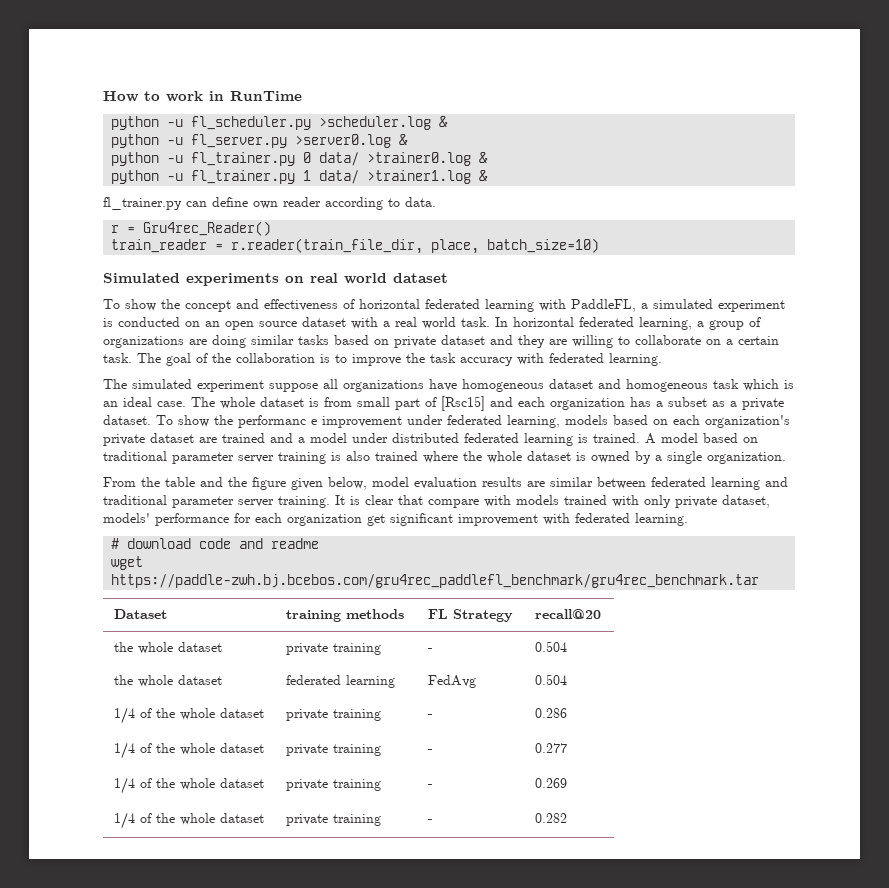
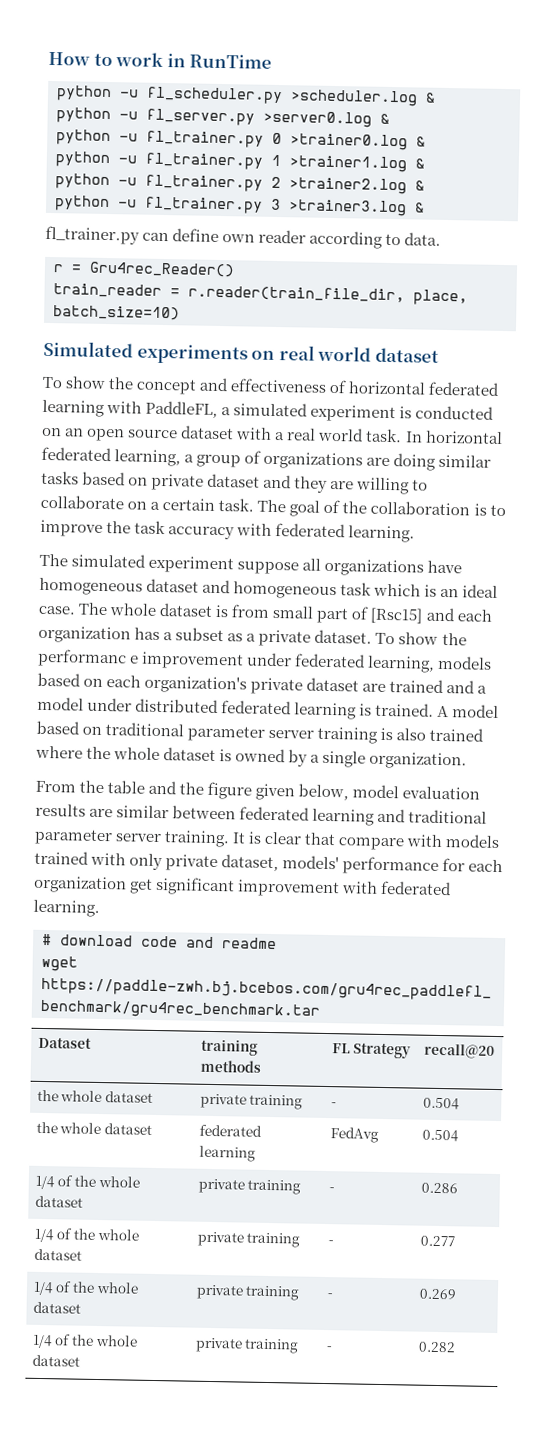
[319,152,360,166] data/ -> (282, 138) none
[319,170,360,184] data/ -> (281, 160) none
(489, 175) none -> [55,173,425,195] [54,195,425,217] // python -u fl_trainer.py 2 >trainer2.log & // python -u fl_trainer.py 3 >trainer3.log &

